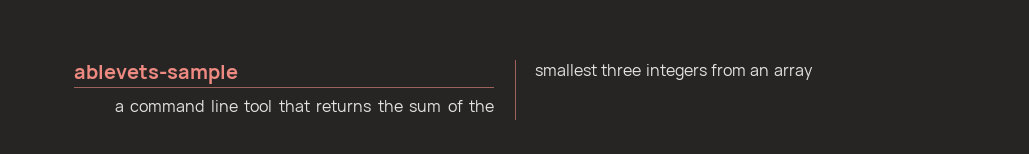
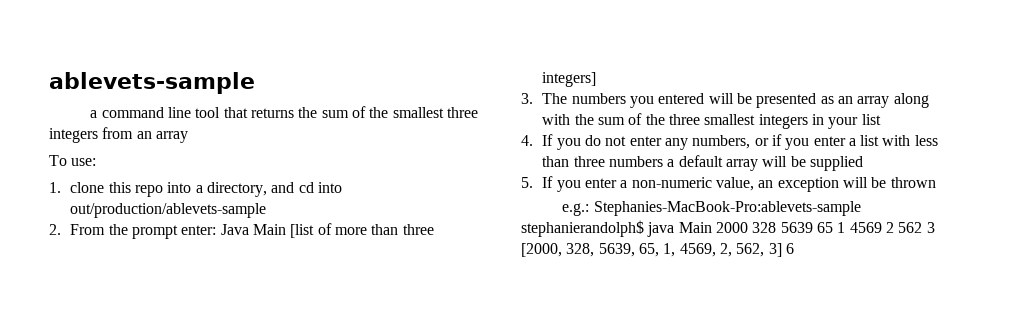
(813, 73) none -> [49,155,97,166] [49,182,342,197] [70,203,267,218] [49,223,434,239] [542,72,597,87] [521,93,929,108] [542,113,881,129] [521,134,938,150] [542,155,863,171] [521,176,936,192] [562,201,861,216] [521,220,935,237] [521,243,794,257] // To use: // 1. clone this repo into a directory, and cd into out/production/ablevets-sample // 2. From the prompt enter: Java Main [list of more than three integers] // 3. The numbers you entered will be presented as an array along with the sum of the three smallest integers in your list // 4. If you do not enter any numbers, or if you enter a list with less than three numbers a default array will be supplied // 5. If you enter a non-numeric value, an exception will be thrown // e.g.: Stephanies-MacBook-Pro:ablevets-sample stephanierandolph$ java Main 2000 328 5639 65 1 4569 2 562 3 [2000, 328, 5639, 65, 1, 4569, 2, 562, 3] 6

